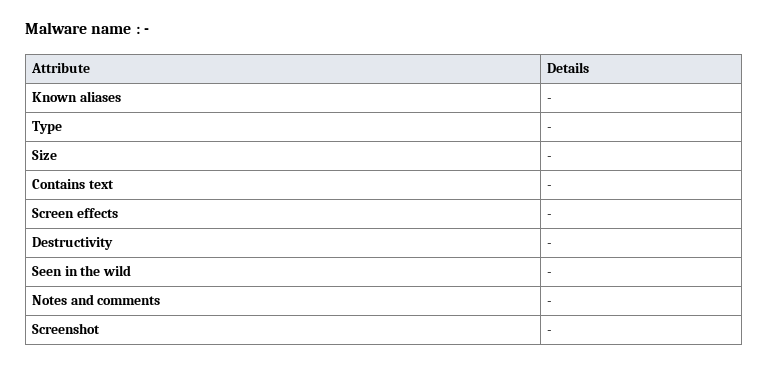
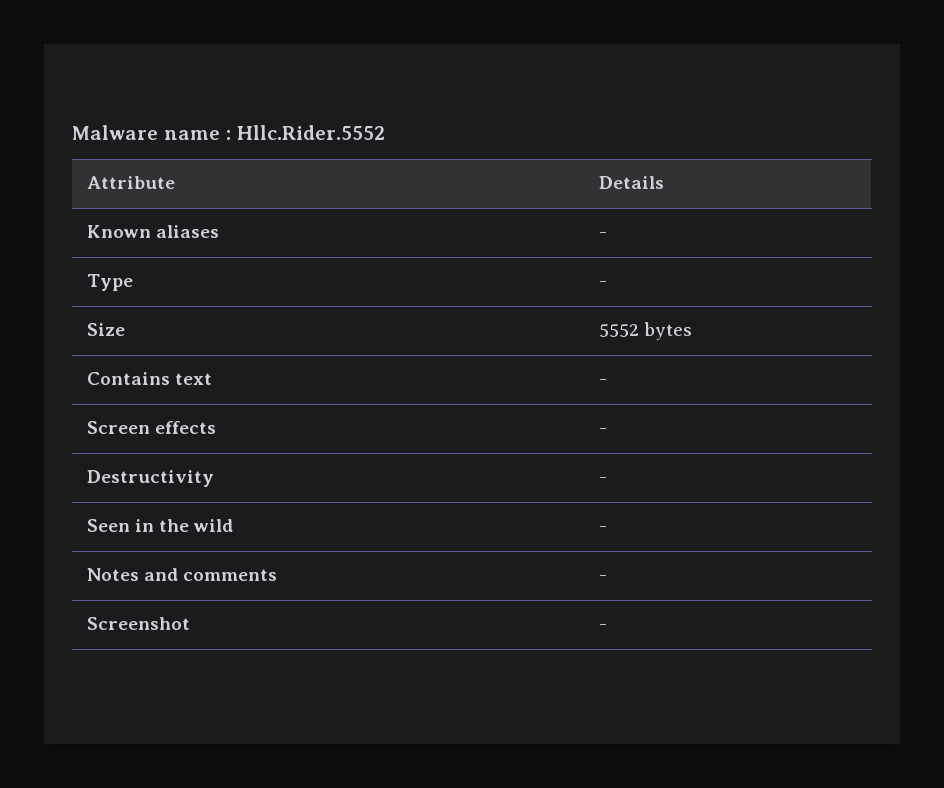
[143,28,149,34] - -> [236,125,385,140] Hllc.Rider.5552
[546,156,552,160] - -> [598,322,692,340] 5552 bytes

